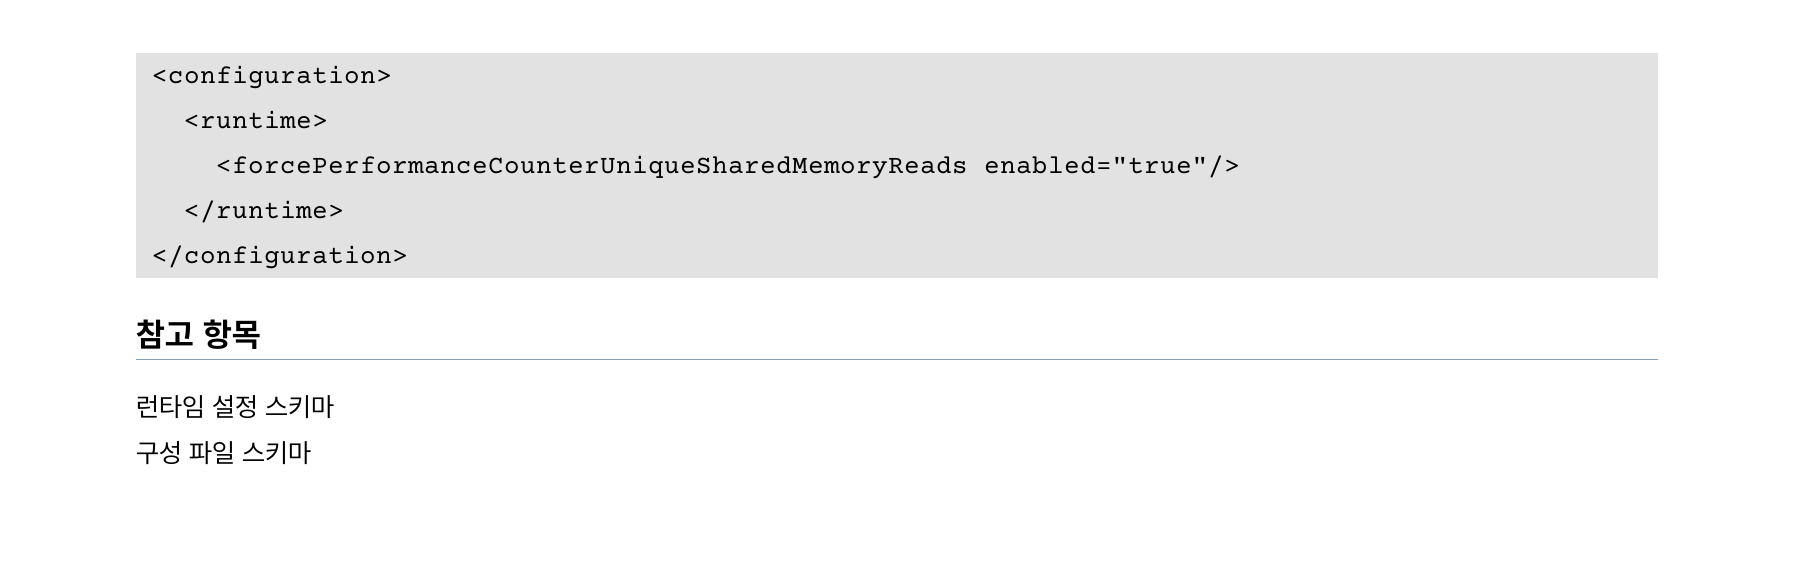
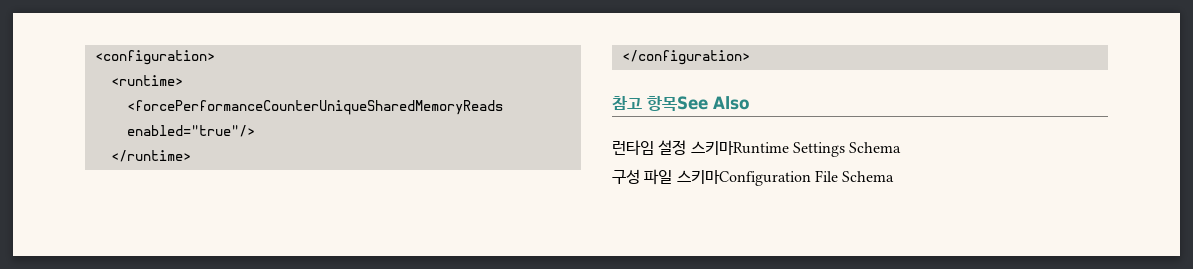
[202,319,261,349] 항목 -> [647,96,750,111] 항목See Also
[265,395,335,419] 스키마 -> [690,141,902,157] 스키마Runtime Settings Schema
[242,441,312,465] 스키마 -> [676,170,895,186] 스키마Configuration File Schema

